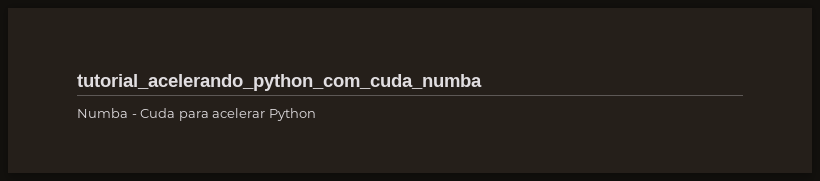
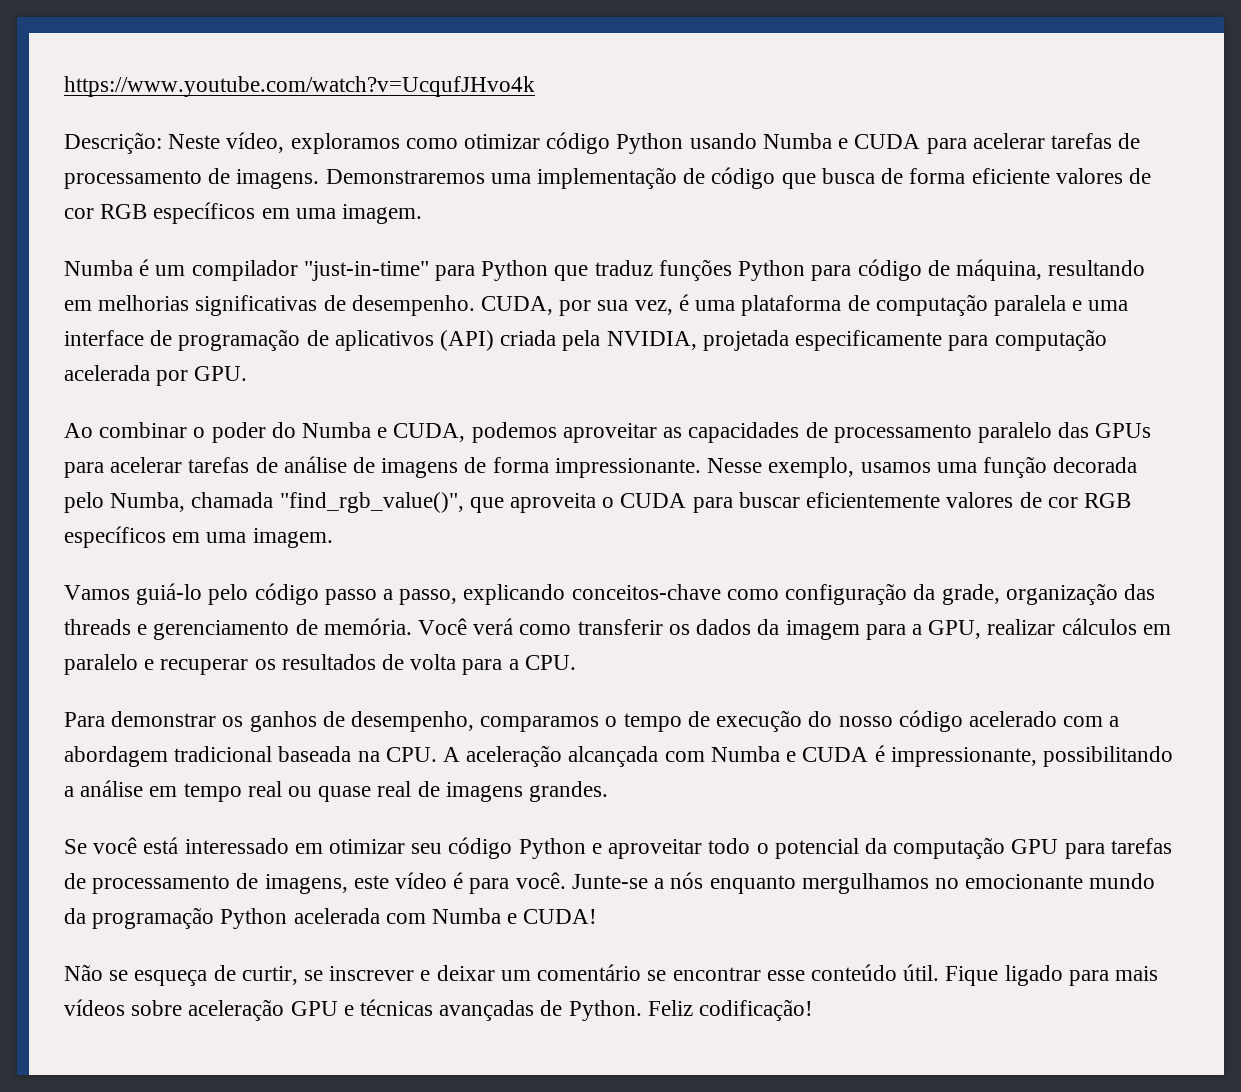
[77,74,482,91] [77,108,316,121] tutorial_acelerando_python_com_cuda_numba // Numba - Cuda para acelerar Python -> [64,76,535,97] [64,132,1141,154] [64,167,1151,189] [64,202,423,224] [64,259,1146,281] [64,294,1129,316] [64,329,1107,351] [64,365,248,386] [64,422,1152,443] [64,456,1138,478] [64,492,1131,513] [64,526,333,548] [64,583,1155,605] [64,618,1171,640] [64,654,576,675] [64,710,1120,732] [64,745,1173,767] [64,780,609,802] [64,837,1172,859] [64,872,1156,894] [64,907,598,929] [64,964,1158,986] [64,999,814,1021] https://www.youtube.com/watch?v=UcqufJHvo4k // Descrição: Neste vídeo, exploramos como otimizar código Python usando Numba e CUDA para acelerar tarefas de processamento de imagens. Demonstraremos uma implementação de código que busca de forma eficiente valores de cor RGB específicos em uma imagem. // Numba é um compilador "just-in-time" para Python que traduz funções Python para código de máquina, resultando em melhorias significativas de desempenho. CUDA, por sua vez, é uma plataforma de computação paralela e uma interface de programação de aplicativos (API) criada pela NVIDIA, projetada especificamente para computação acelerada por GPU. // Ao combinar o poder do Numba e CUDA, podemos aproveitar as capacidades de processamento paralelo das GPUs para acelerar tarefas de análise de imagens de forma impressionante. Nesse exemplo, usamos uma função decorada pelo Numba, chamada "find_rgb_value()", que aproveita o CUDA para buscar eficientemente valores de cor RGB específicos em uma imagem. // Vamos guiá-lo pelo código passo a passo, explicando conceitos-chave como configuração da grade, organização das threads e gerenciamento de memória. Você verá como transferir os dados da imagem para a GPU, realizar cálculos em paralelo e recuperar os resultados de volta para a CPU. // Para demonstrar os ganhos de desempenho, comparamos o tempo de execução do nosso código acelerado com a abordagem tradicional baseada na CPU. A aceleração alcançada com Numba e CUDA é impressionante, possibilitando a análise em tempo real ou quase real de imagens grandes. // Se você está interessado em otimizar seu código Python e aproveitar todo o potencial da computação GPU para tarefas de processamento de imagens, este vídeo é para você. Junte-se a nós enquanto mergulhamos no emocionante mundo da programação Python acelerada com Numba e CUDA! // Não se esqueça de curtir, se inscrever e deixar um comentário se encontrar esse conteúdo útil. Fique ligado para mais vídeos sobre aceleração GPU e técnicas avançadas de Python. Feliz codificação!

